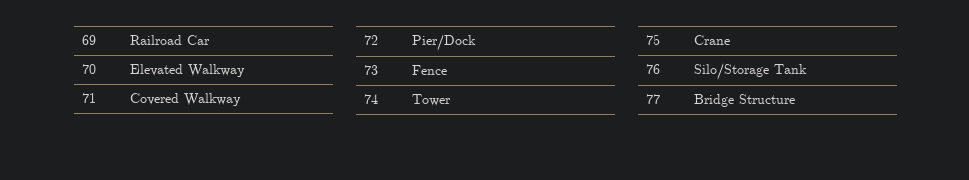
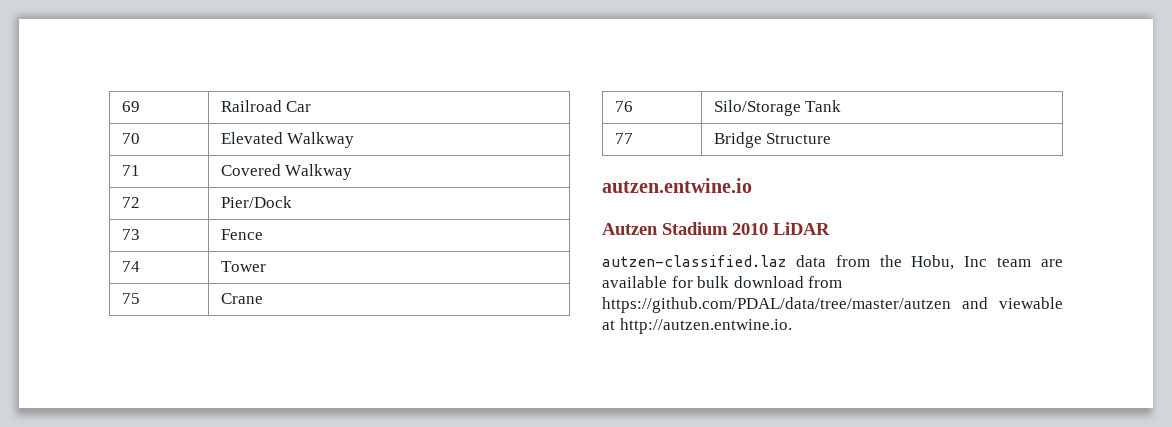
(795, 99) none -> [602,178,752,193] [602,222,830,235] [602,255,1063,270] [602,276,843,288] [602,297,1063,313] [602,318,792,334] // autzen.entwine.io // Autzen Stadium 2010 LiDAR // autzen-classified.laz data from the Hobu, Inc team are available for bulk download from https://github.com/PDAL/data/tree/master/autzen and viewable at http://autzen.entwine.io.

